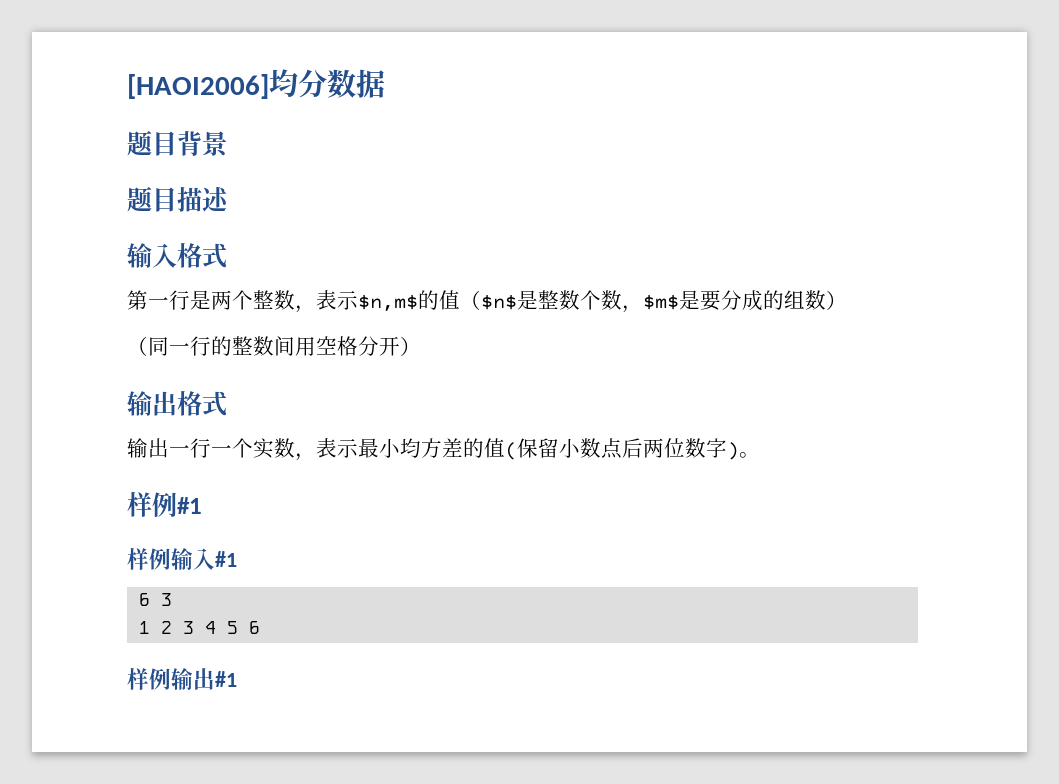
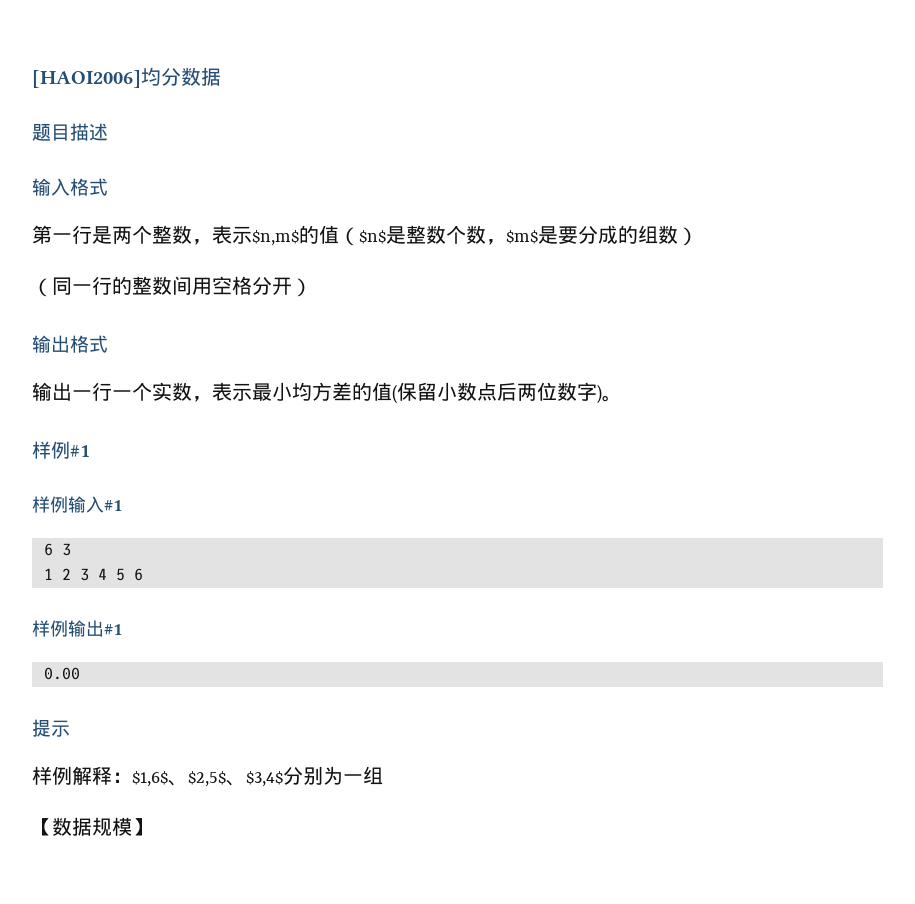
[127,130,228,157] // 题目背景 -> (221, 76) none
(237, 679) none -> [43,667,80,680] [32,719,70,737] [32,766,383,787] [32,817,152,836] // 0.00 // 提示 // 样例解释：$1,6$、$2,5$、$3,4$分别为一组 // 【数据规模】

